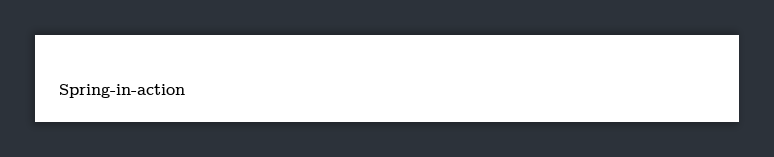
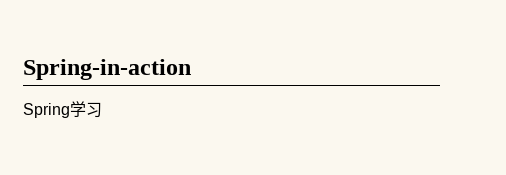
(185, 91) none -> [23,101,102,118] // Spring学习

